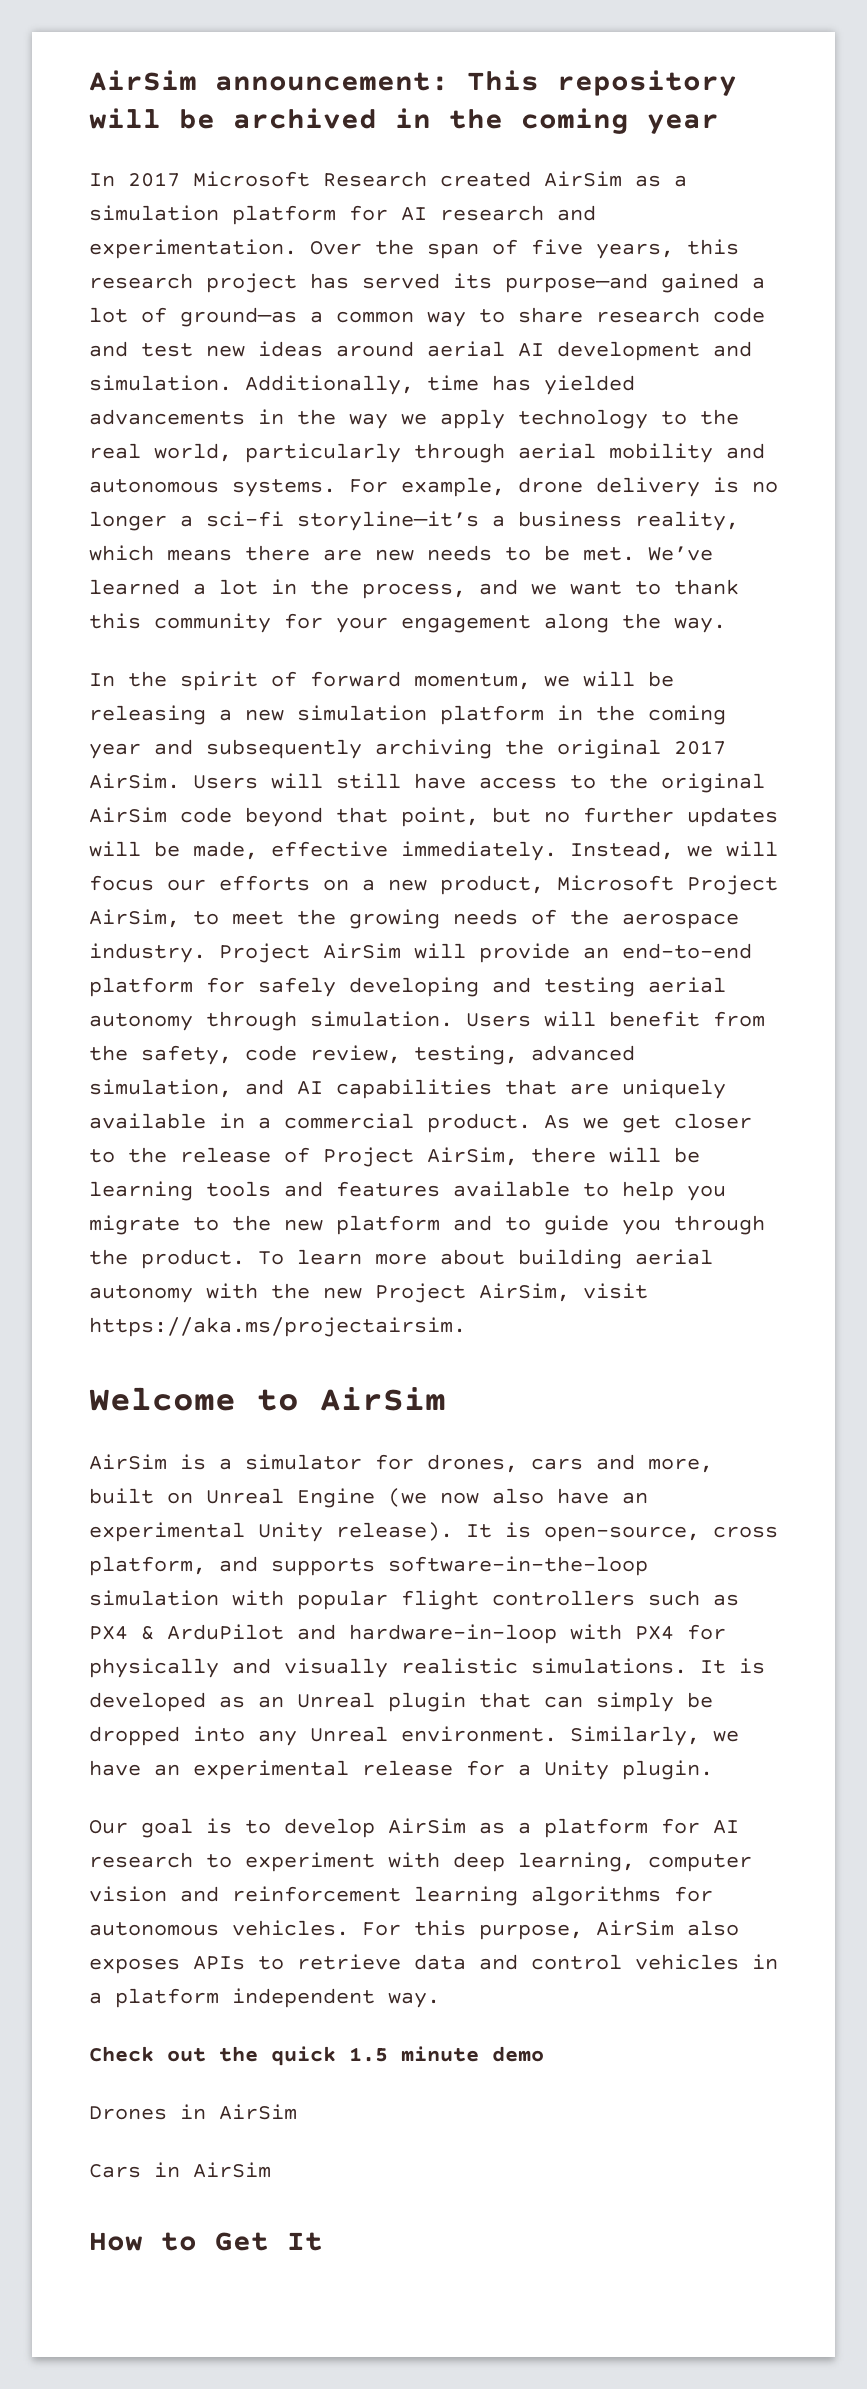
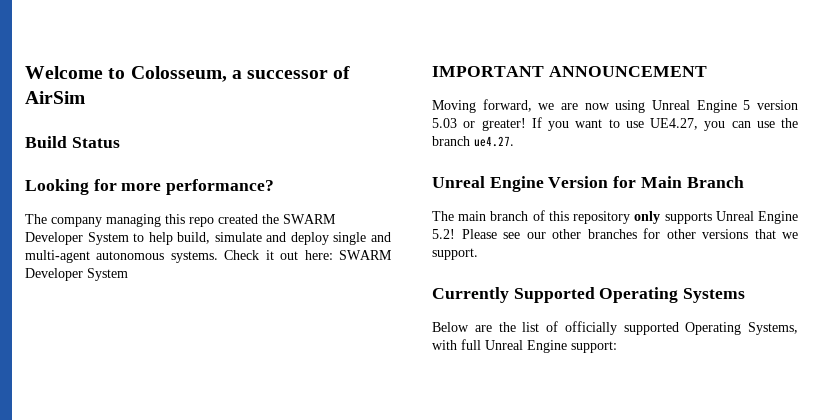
[89,70,737,96] [89,108,719,134] [89,171,687,187] [89,205,596,225] [89,239,739,259] [89,273,765,293] [89,307,765,327] [89,341,752,361] [89,375,635,395] [89,409,739,429] [89,443,765,463] [89,477,778,497] [89,511,739,531] [89,545,713,561] [89,579,739,599] [89,613,726,633] [89,671,674,691] [89,705,726,725] [89,739,726,759] [89,773,765,793] [89,807,778,827] [89,841,778,861] [89,875,778,895] [89,909,739,929] [89,943,752,963] [89,977,726,997] [89,1011,765,1031] [89,1045,635,1065] [89,1079,726,1099] [89,1113,752,1133] [89,1147,700,1167] [89,1181,726,1201] [89,1215,765,1235] [89,1249,713,1269] [89,1283,648,1303] [89,1317,466,1337] [89,1387,446,1411] [89,1454,713,1473] [89,1488,648,1508] [89,1522,778,1542] [89,1556,648,1576] [89,1590,739,1610] [89,1624,726,1644] [89,1658,765,1678] [89,1692,713,1712] [89,1726,739,1746] [89,1760,713,1780] [89,1818,739,1838] [89,1852,752,1872] [89,1886,713,1906] [89,1920,739,1940] [89,1954,778,1974] [89,1988,440,2008] [89,2046,544,2066] [89,2104,297,2120] [89,2162,271,2178] [89,2232,323,2251] AirSim announcement: This repository will be archived in the coming year // In 2017 Microsoft Research created AirSim as a simulation platform for AI research and experimentation. Over the span of five years, this research project has served its purpose—and gained a lot of ground—as a common way to share research code and test new ideas around aerial AI development and simulation. Additionally, time has yielded advancements in the way we apply technology to the real world, particularly through aerial mobility and autonomous systems. For example, drone delivery is no longer a sci-fi storyline—it’s a business reality, which means there are new needs to be met. We’ve learned a lot in the process, and we want to thank this community for your engagement along the way. // In the spirit of forward momentum, we will be releasing a new simulation platform in the coming year and subsequently archiving the original 2017 AirSim. Users will still have access to the original AirSim code beyond that point, but no further updates will be made, effective immediately. Instead, we will focus our efforts on a new product, Microsoft Project AirSim, to meet the growing needs of the aerospace industry. Project AirSim will provide an end-to-end platform for safely developing and testing aerial autonomy through simulation. Users will benefit from the safety, code review, testing, advanced simulation, and AI capabilities that are uniquely available in a commercial product. As we get closer to the release of Project AirSim, there will be learning tools and features available to help you migrate to the new platform and to guide you through the product. To learn more about building aerial autonomy with the new Project AirSim, visit https://aka.ms/projectairsim. // Welcome to AirSim // AirSim is a simulator for drones, cars and more, built on Unreal Engine (we now also have an experimental Unity release). It is open-source, cross platform, and supports software-in-the-loop simulation with popular flight controllers such as PX4 & ArduPilot and hardware-in-loop with PX4 for physically and visually realistic simulations. It is developed as an Unreal plugin that can simply be dropped into any Unreal environment. Similarly, we have an experimental release for a Unity plugin. // Our goal is to develop AirSim as a platform for AI research to experiment with deep learning, computer vision and reinforcement learning algorithms for autonomous vehicles. For this purpose, AirSim also exposes APIs to retrieve data and control vehicles in a platform independent way. // Check out the quick 1.5 minute demo // Drones in AirSim // Cars in AirSim // How to Get It -> [25,66,351,82] [25,91,85,104] [25,136,120,148] [25,179,275,195] [25,214,336,227] [25,232,391,245] [25,250,392,263] [25,268,128,281] [432,66,707,77] [432,99,798,113] [432,117,798,131] [432,136,514,147] [432,176,744,192] [432,210,798,224] [432,228,798,239] [432,248,478,260] [432,287,746,303] [432,321,798,335] [432,339,617,353] Welcome to Colosseum, a successor of AirSim // Build Status // Looking for more performance? // The company managing this repo created the SWARM Developer System to help build, simulate and deploy single and multi-agent autonomous systems. Check it out here: SWARM Developer System // IMPORTANT ANNOUNCEMENT // Moving forward, we are now using Unreal Engine 5 version 5.03 or greater! If you want to use UE4.27, you can use the branch ue4.27. // Unreal Engine Version for Main Branch // The main branch of this repository only supports Unreal Engine 5.2! Please see our other branches for other versions that we support. // Currently Supported Operating Systems // Below are the list of officially supported Operating Systems, with full Unreal Engine support:

